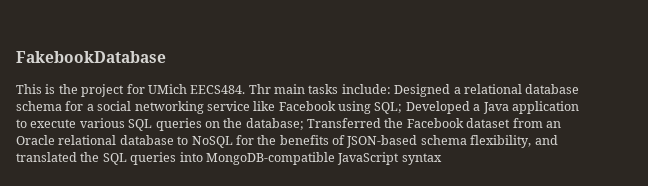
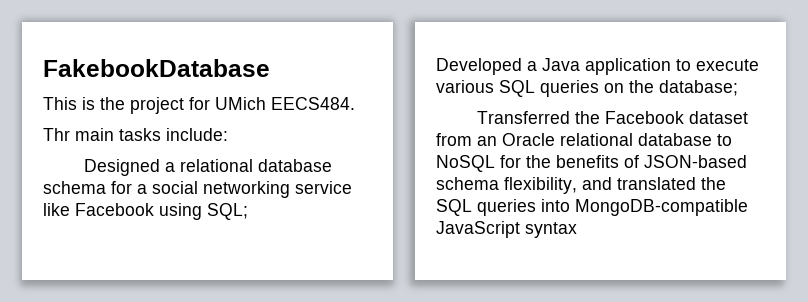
(246, 89) none -> (355, 103) //
(391, 89) none -> (228, 134) //
(403, 108) none -> (248, 211) //
(304, 124) none -> (738, 88) //

